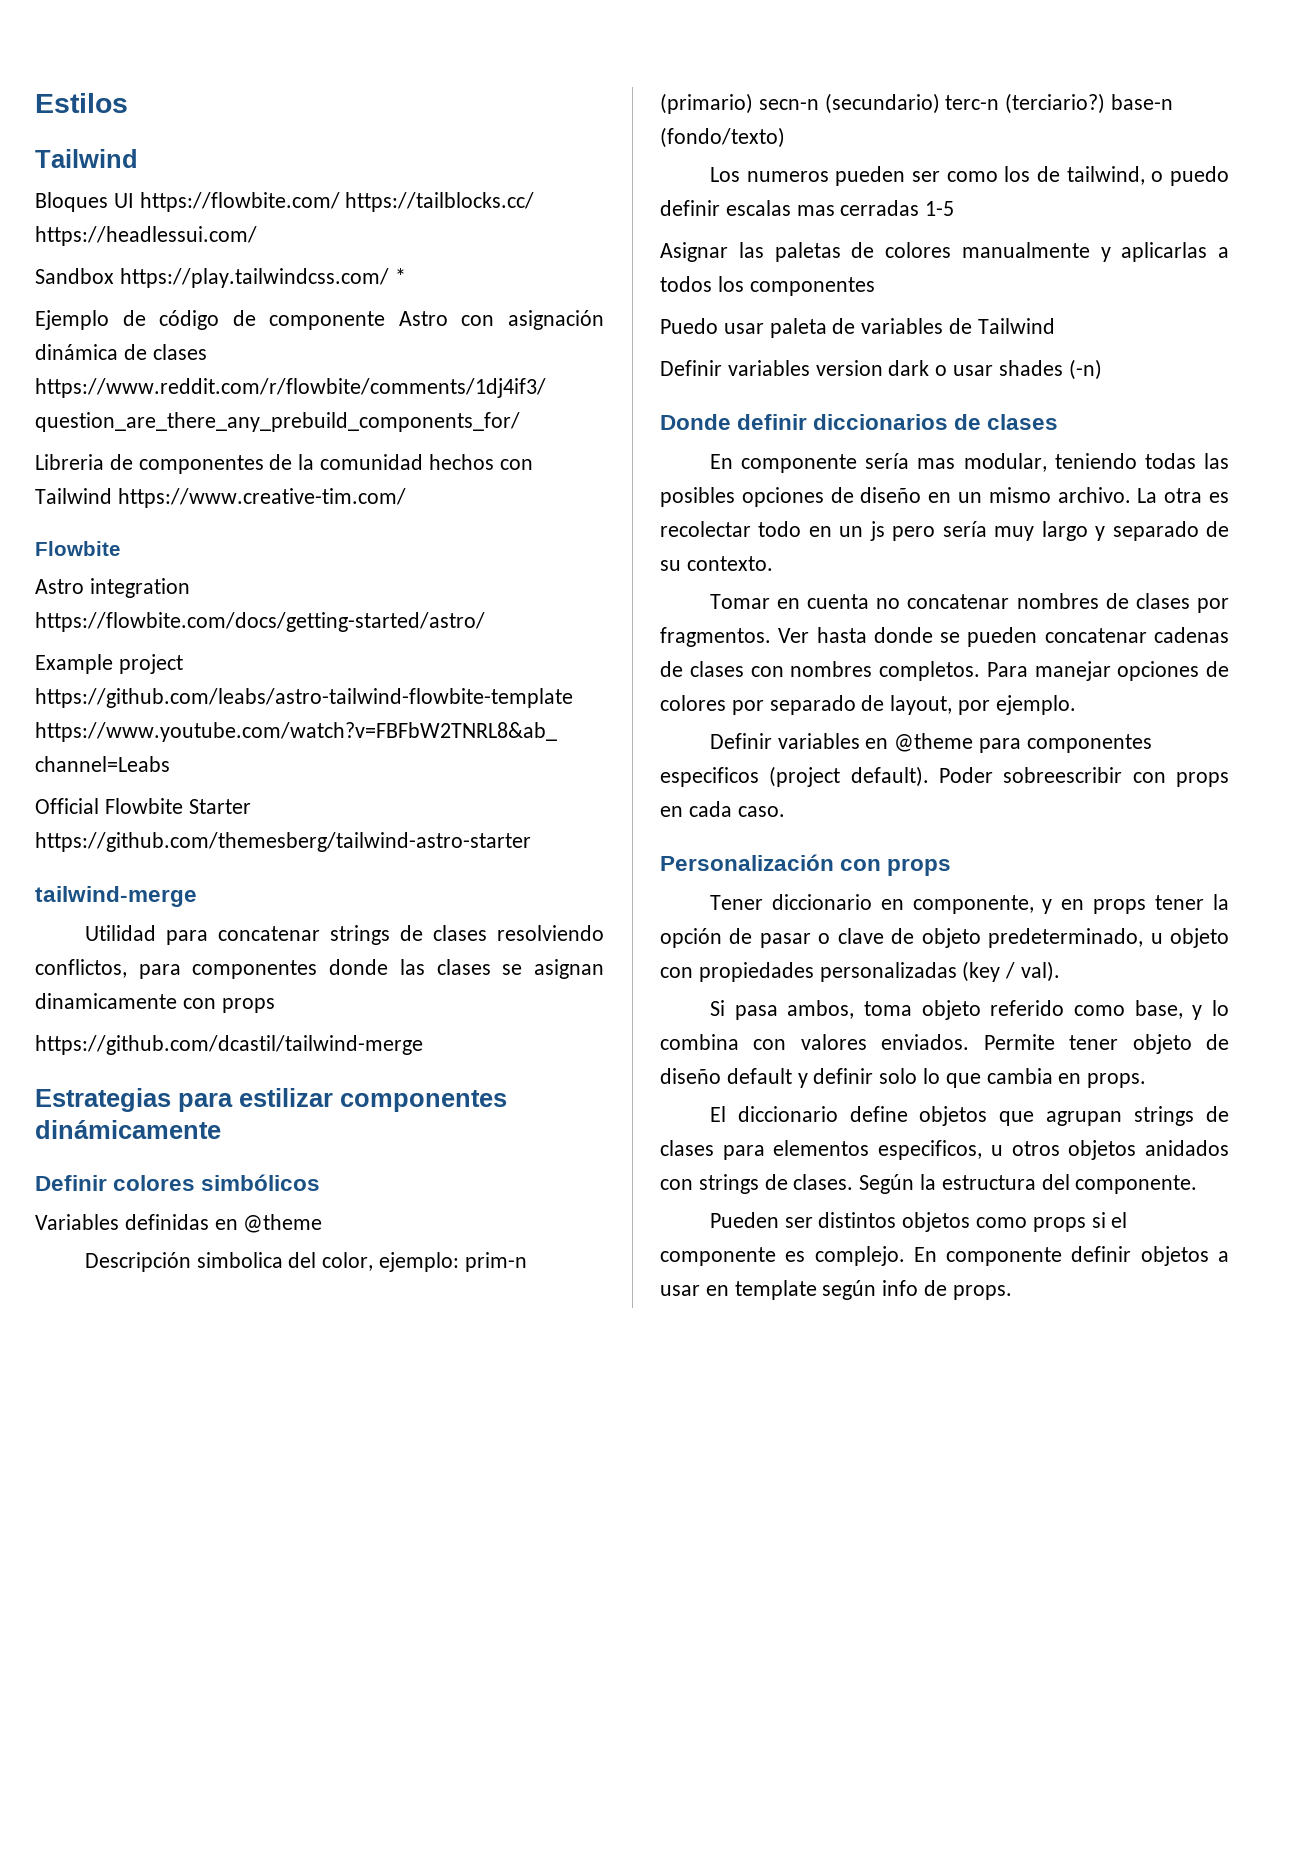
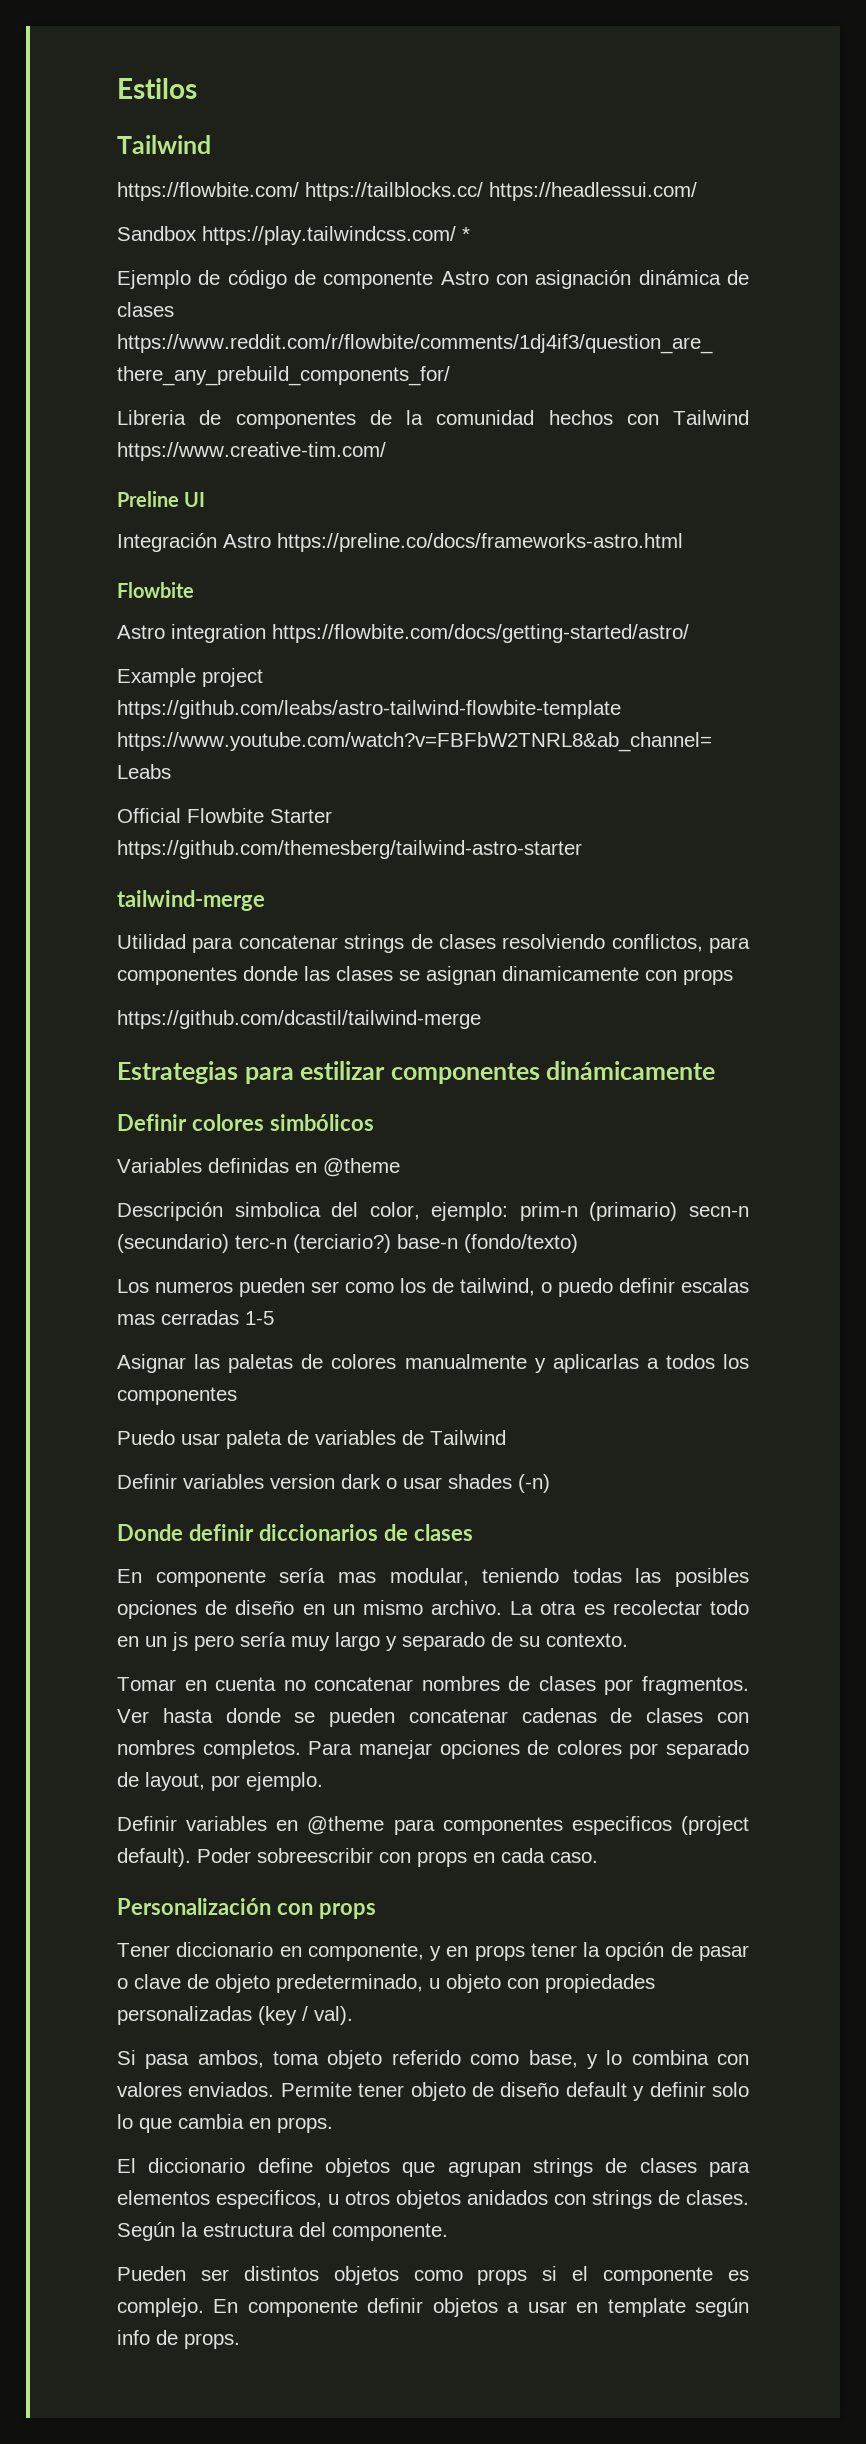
[35,192,134,212] Bloques UI -> (211, 144) none
(406, 498) none -> [117,491,206,507] [117,533,683,552] // Preline UI // Integración Astro https://preline.co/docs/frameworks-astro.html

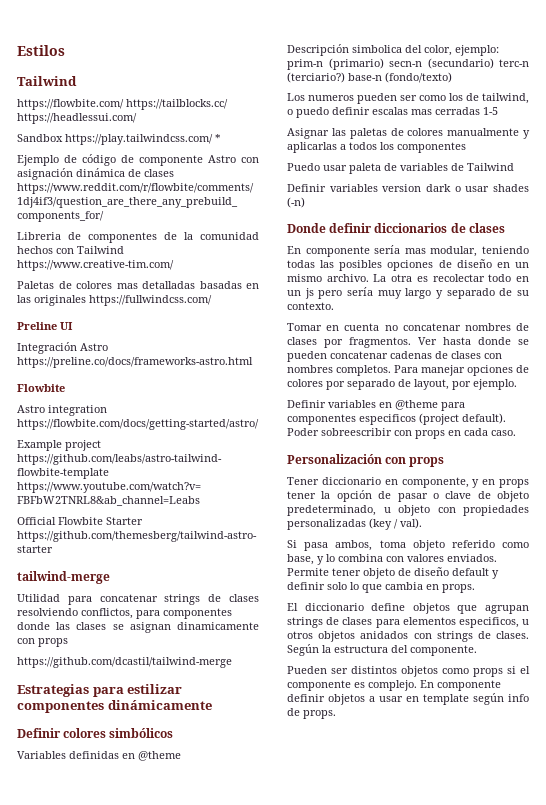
(386, 451) none -> [17,281,259,289] [17,295,212,306] // Paletas de colores mas detalladas basadas en las originales https://fullwindcss.com/

